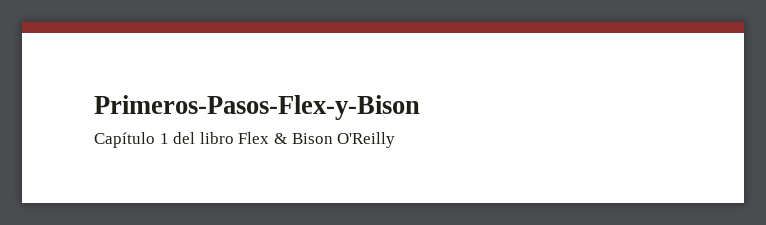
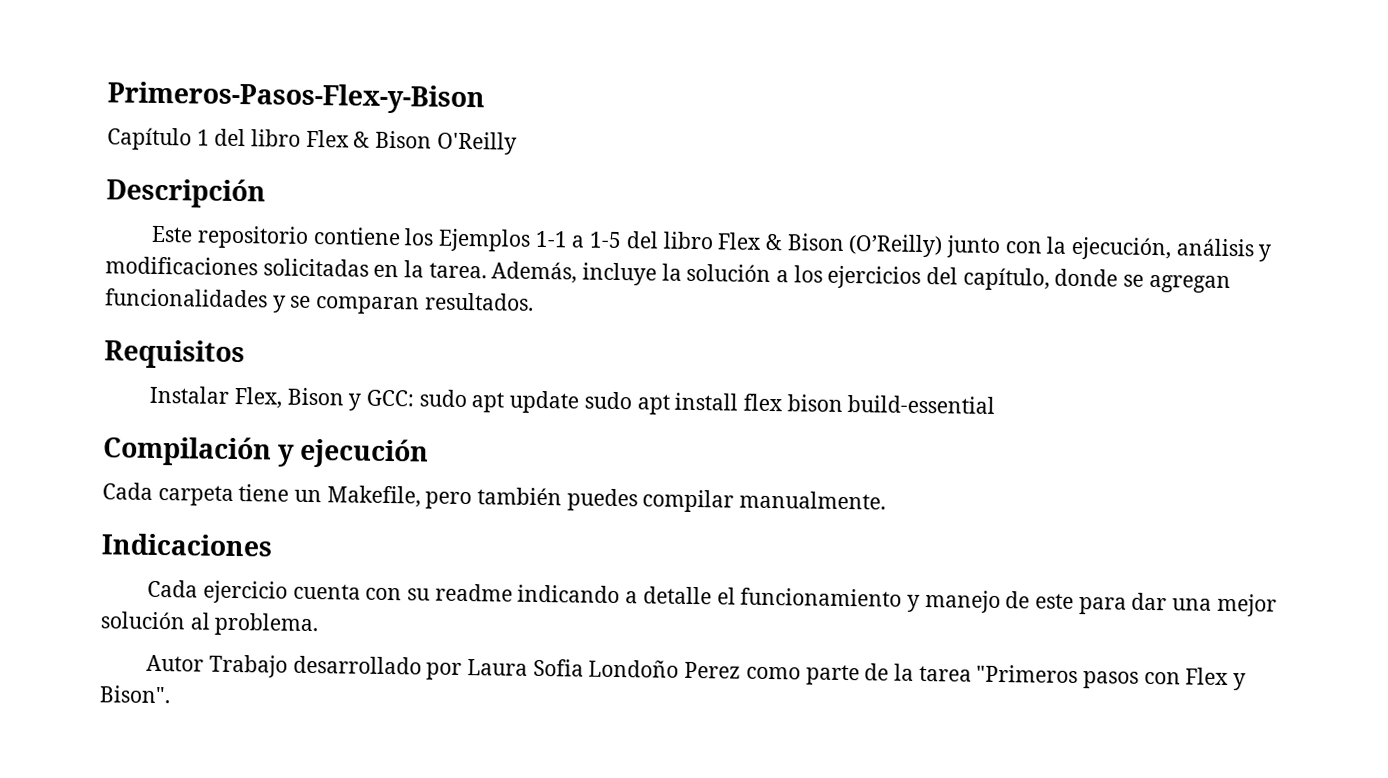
(396, 140) none -> [106,177,266,209] [151,225,1272,262] [105,256,1231,294] [105,288,534,315] [104,339,245,370] [149,385,996,415] [102,435,430,469] [102,482,887,513] [101,533,273,557] [147,579,1277,617] [100,611,320,637] [146,654,1246,691] [99,685,171,704] // Descripción // Este repositorio contiene los Ejemplos 1-1 a 1-5 del libro Flex & Bison (O’Reilly) junto con la ejecución, análisis y modificaciones solicitadas en la tarea. Además, incluye la solución a los ejercicios del capítulo, donde se agregan funcionalidades y se comparan resultados. // Requisitos // Instalar Flex, Bison y GCC: sudo apt update sudo apt install flex bison build-essential // Compilación y ejecución // Cada carpeta tiene un Makefile, pero también puedes compilar manualmente. // Indicaciones // Cada ejercicio cuenta con su readme indicando a detalle el funcionamiento y manejo de este para dar una mejor solución al problema. // Autor Trabajo desarrollado por Laura Sofia Londoño Perez como parte de la tarea "Primeros pasos con Flex y Bison".

